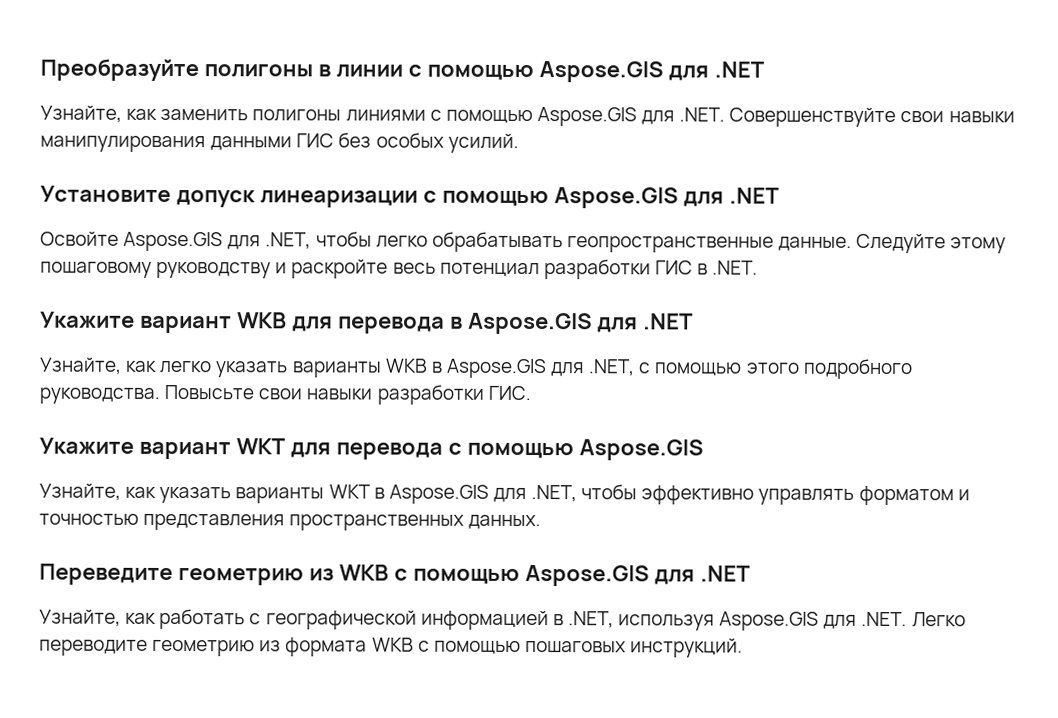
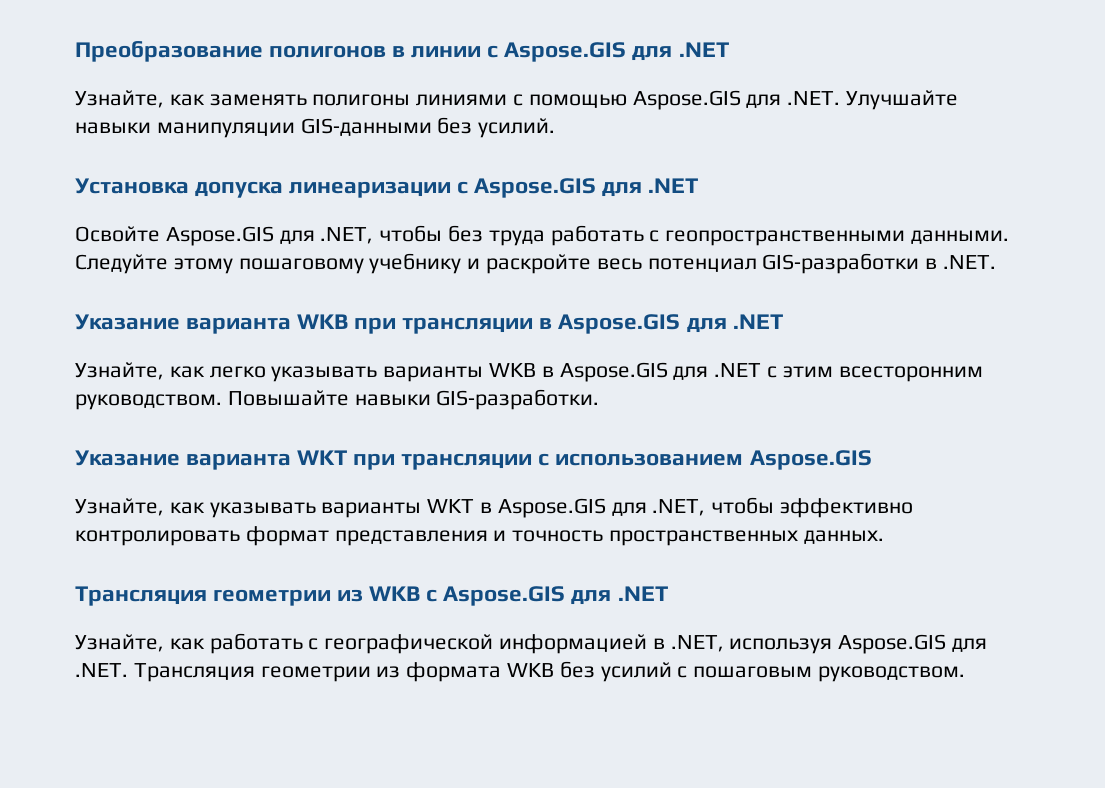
[40,58,313,82] Преобразуйте полигоны -> [75,41,387,62] Преобразование полигонов
[426,61,765,83] [40,105,249,123] помощью Aspose.GIS для .NET // Узнайте, как заменить -> [504,42,729,62] [75,90,307,108] Aspose.GIS для .NET // Узнайте, как заменять
[729,107,1015,128] [40,132,444,153] Совершенствуйте свои навыки манипулирования данными ГИС без особых -> [846,90,959,110] [75,117,473,138] Улучшайте навыки манипуляции GIS‑данными без
[40,185,256,208] Установите допуск -> [75,178,284,198] Установка допуска
[441,190,549,207] помощью -> (469, 187) none
[375,231,853,253] легко обрабатывать геопространственные данные. -> [448,225,1010,246] без труда работать с геопространственными данными.
[156,261,272,279] руководству -> [369,253,462,274] учебнику
[543,259,693,280] разработки ГИС -> [762,253,920,274] GIS‑разработки
[40,311,445,334] Укажите вариант WKB для перевода -> [75,314,534,334] Указание варианта WKB при трансляции
[215,361,288,378] указать -> [271,366,378,382] указывать
[588,358,913,380] [39,384,531,405] [39,437,574,460] .NET, с помощью этого подробного руководства. Повысьте свои навыки разработки ГИС. // Укажите вариант WKT для перевода с помощью -> [714,363,983,382] [75,389,600,410] [75,450,744,470] .NET с этим всесторонним руководством. Повышайте навыки GIS‑разработки. // Указание варианта WKT при трансляции с использованием
[159,486,232,504] указать -> [209,502,316,518] указывать
[758,485,970,506] [39,513,286,531] управлять форматом и точностью представления -> [75,526,604,546] контролировать формат представления и точность
[39,563,304,586] Переведите геометрию -> [75,586,332,606] Трансляция геометрии
[412,568,520,584] помощью -> (438, 595) none
[911,612,966,628] [39,637,744,658] Легко переводите геометрию из формата WKB с помощью пошаговых инструкций. -> [133,661,966,682] Трансляция геометрии из формата WKB без усилий с пошаговым руководством.

